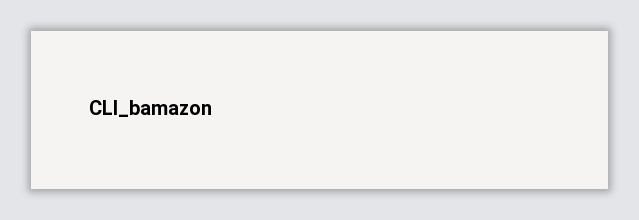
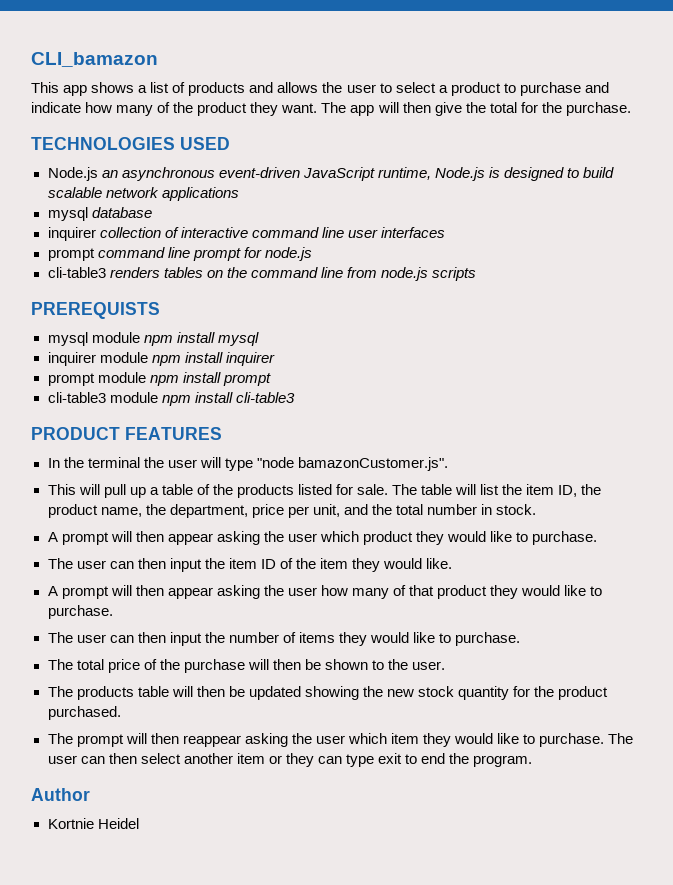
(212, 108) none -> [31,82,609,96] [31,102,631,116] [31,137,230,150] [47,167,614,181] [47,187,239,201] [47,207,152,221] [47,227,445,241] [47,247,312,261] [47,267,476,281] [31,302,160,319] [47,332,259,346] [47,352,275,366] [47,372,271,386] [47,392,295,406] [31,427,222,440] [47,457,448,471] [47,484,602,498] [47,504,537,518] [47,531,598,545] [47,558,453,572] [47,585,603,599] [47,605,113,619] [47,632,521,646] [47,659,446,673] [47,686,609,700] [47,706,121,720] [47,733,634,747] [47,753,533,767] [31,788,90,801] [47,818,139,829] // This app shows a list of products and allows the user to select a product to purchase and indicate how many of the product they want. The app will then give the total for the purchase. // TECHNOLOGIES USED // Node.js an asynchronous event-driven JavaScript runtime, Node.js is designed to build scalable network applications // mysql database // inquirer collection of interactive command line user interfaces // prompt command line prompt for node.js // cli-table3 renders tables on the command line from node.js scripts // PREREQUISTS // mysql module npm install mysql // inquirer module npm install inquirer // prompt module npm install prompt // cli-table3 module npm install cli-table3 // PRODUCT FEATURES // In the terminal the user will type "node bamazonCustomer.js". // This will pull up a table of the products listed for sale. The table will list the item ID, the product name, the department, price per unit, and the total number in stock. // A prompt will then appear asking the user which product they would like to purchase. // The user can then input the item ID of the item they would like. // A prompt will then appear asking the user how many of that product they would like to purchase. // The user can then input the number of items they would like to purchase. // The total price of the purchase will then be shown to the user. // The products table will then be updated showing the new stock quantity for the product purchased. // The prompt will then reappear asking the user which item they would like to purchase. The user can then select another item or they can type exit to end the program. // Author // Kortnie Heidel

